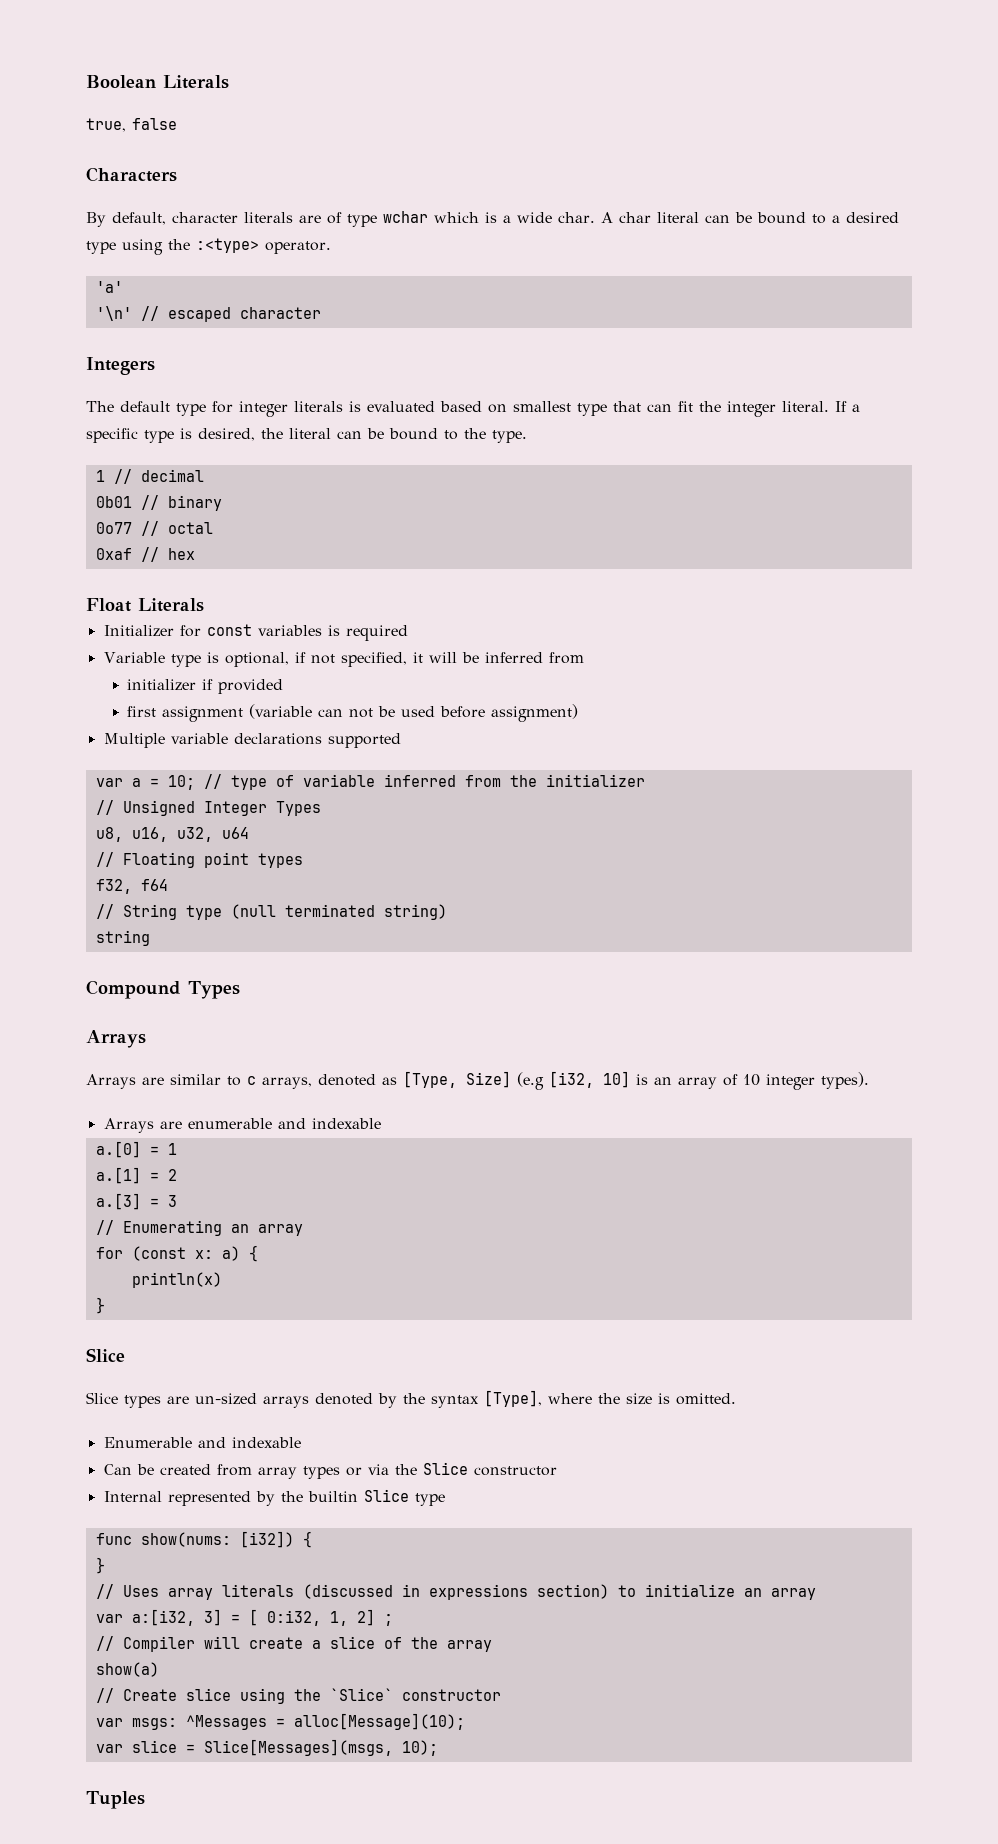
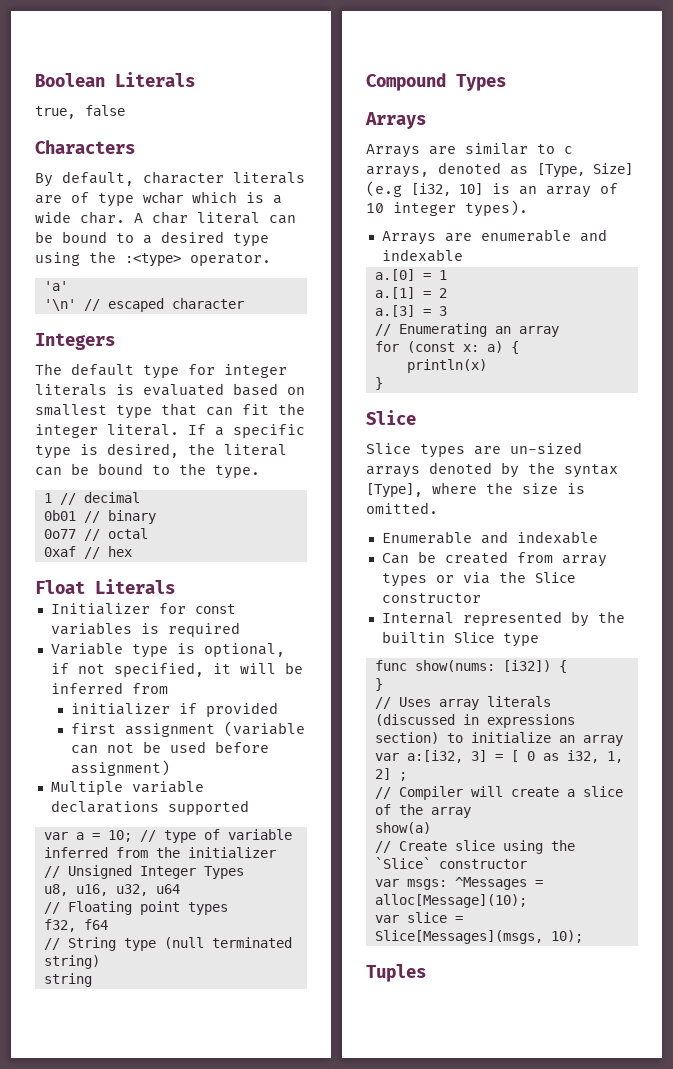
[266,1610,321,1626] 0:i32, -> [526,750,599,763] 0 as i32,

